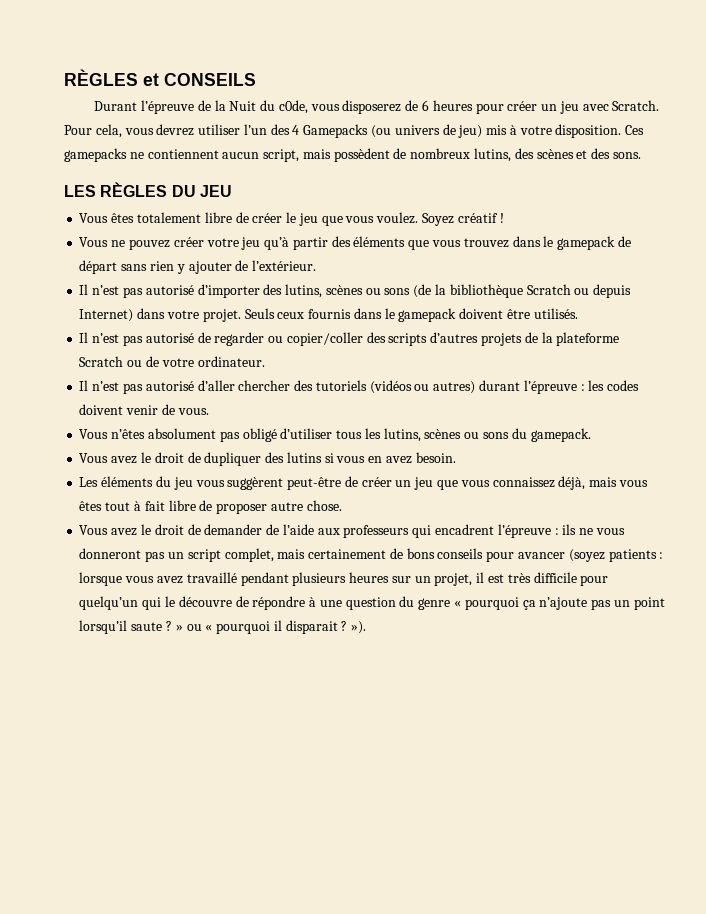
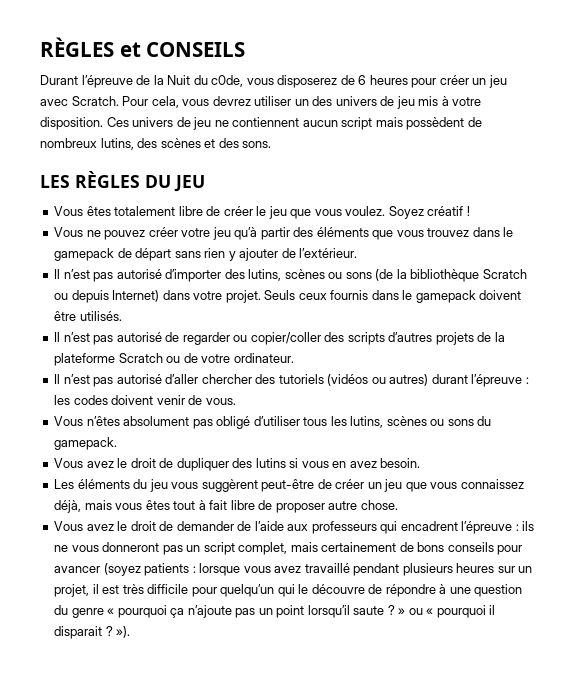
[243,124,483,138] l’un des 4 Gamepacks (ou univers de jeu) -> [294,96,415,109] un des univers de jeu
[64,148,127,162] gamepacks -> [132,117,212,130] univers de jeu
[263,149,300,162] script, -> [341,117,373,130] script

